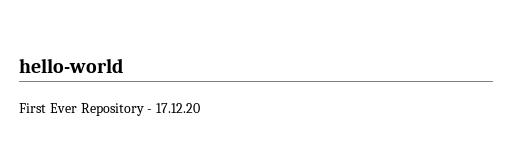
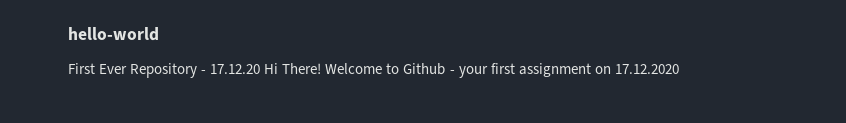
(201, 108) none -> [264,63,679,78] Hi There! Welcome to Github - your first assignment on 17.12.2020

